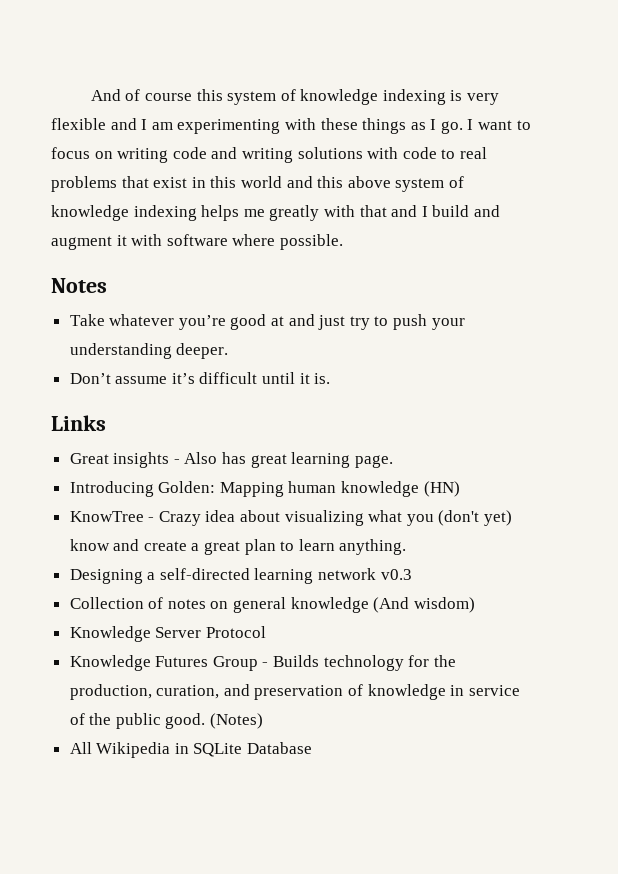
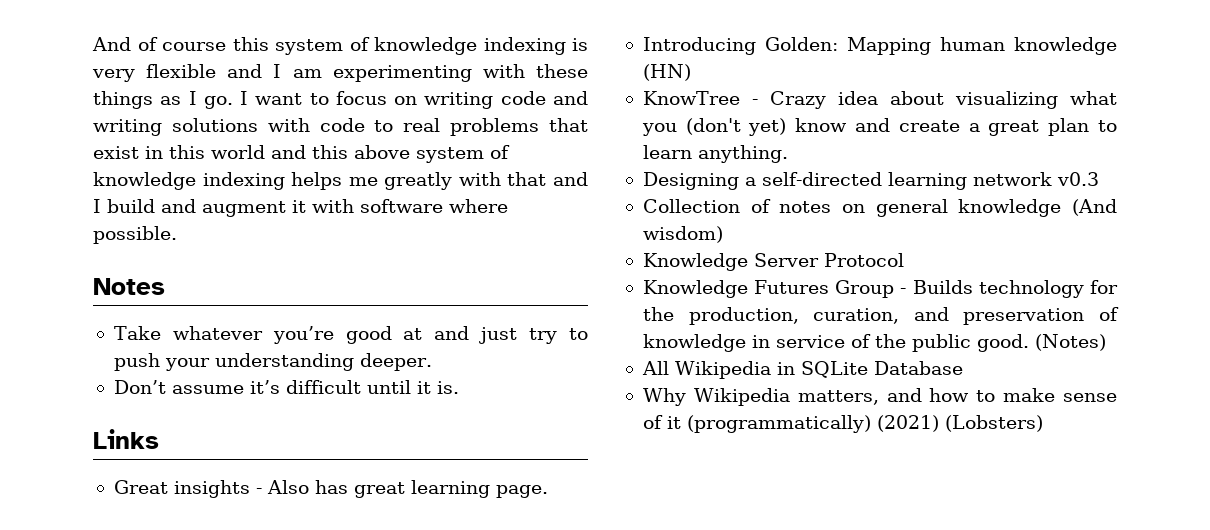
(313, 748) none -> [642,388,1117,406] [642,415,1043,433] // Why Wikipedia matters, and how to make sense of it (programmatically) (2021) (Lobsters)

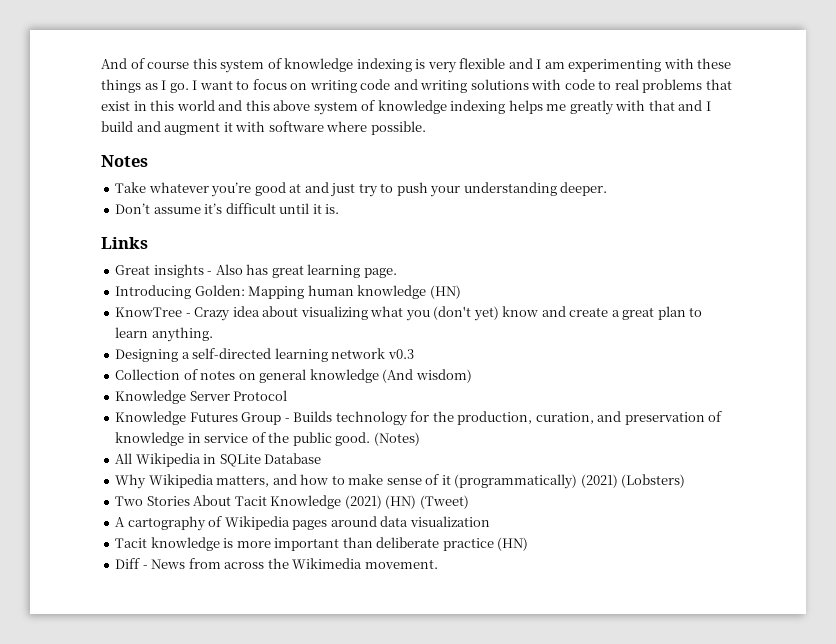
(1043, 423) none -> [115,495,469,509] [115,516,490,531] [115,537,529,551] [115,558,438,569] // Two Stories About Tacit Knowledge (2021) (HN) (Tweet) // A cartography of Wikipedia pages around data visualization // Tacit knowledge is more important than deliberate practice (HN) // Diff - News from across the Wikimedia movement.

